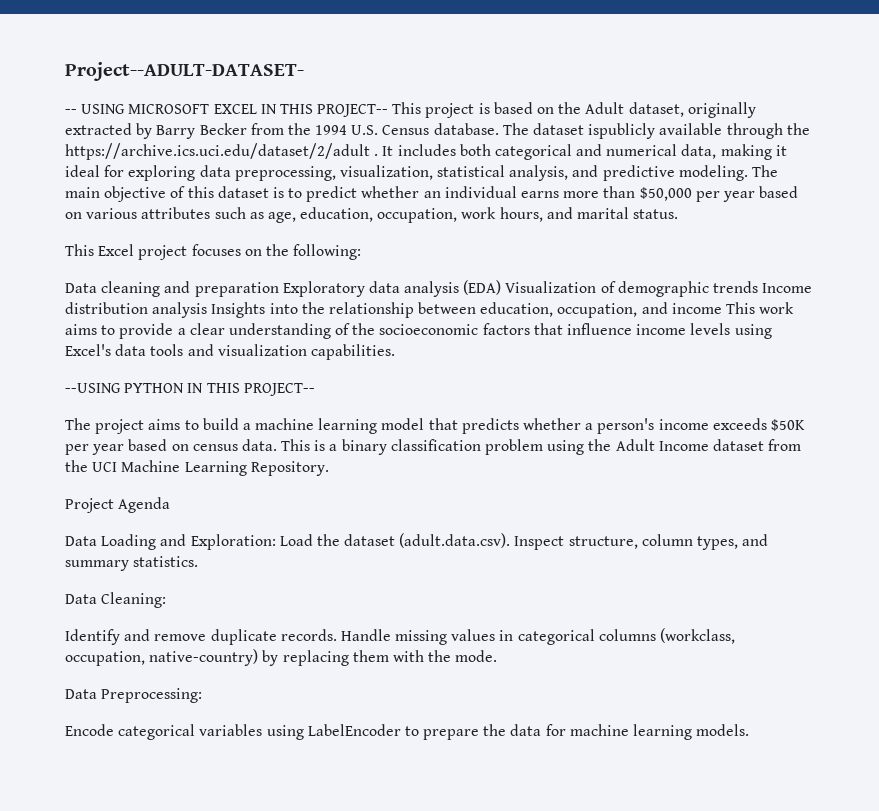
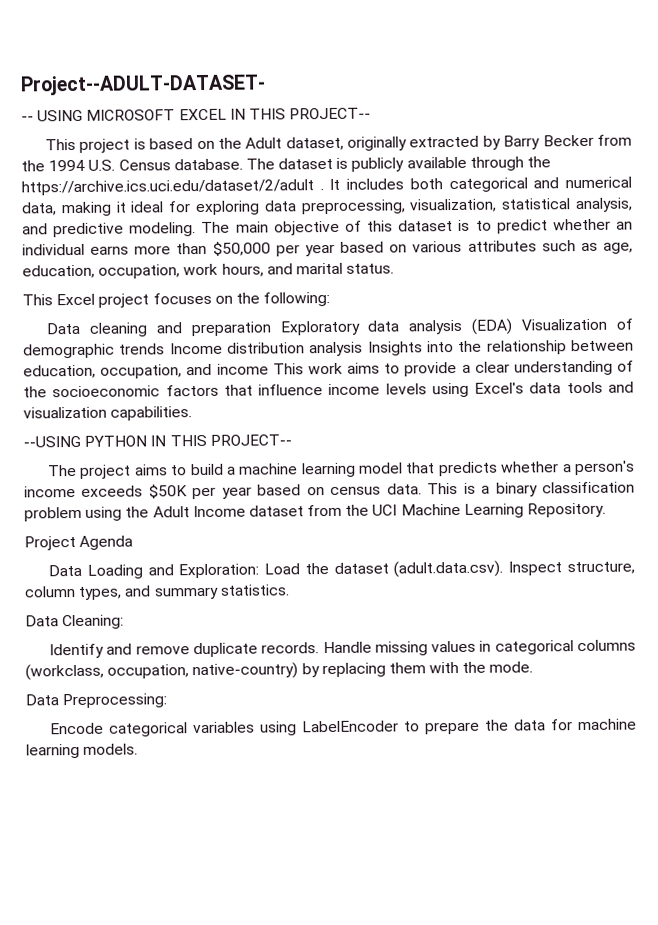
(389, 110) none -> (372, 113) //
[588,123,656,139] ispublicly -> [336,157,405,172] is publicly

